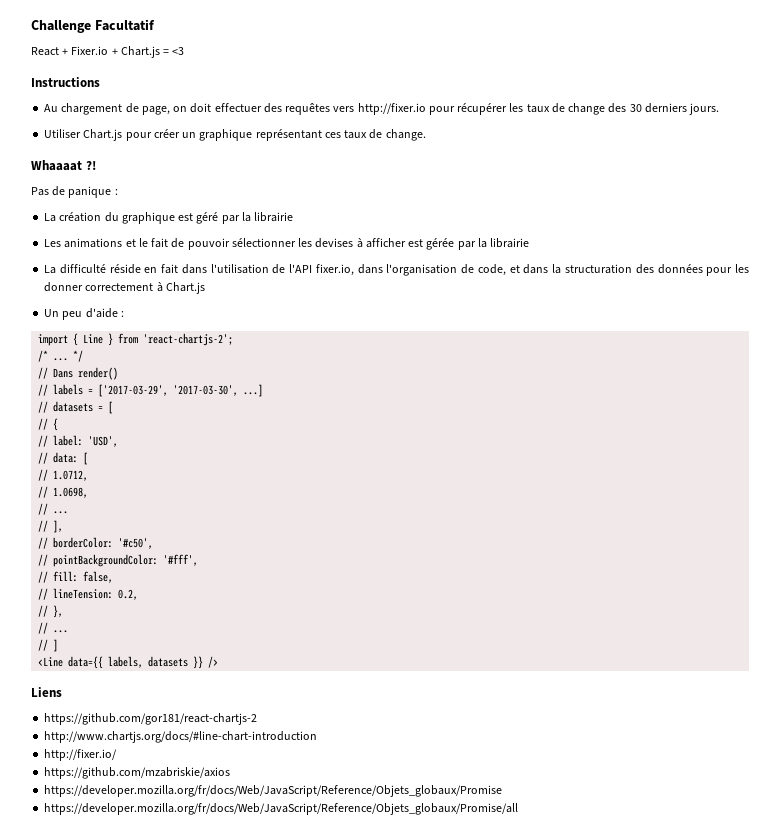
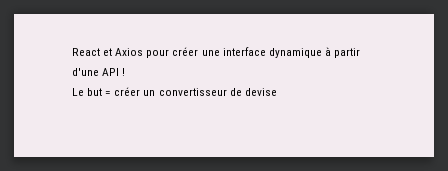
[31,19,155,33] [31,46,185,58] [31,77,100,87] [44,103,720,115] [44,129,426,141] [31,160,96,171] [31,186,118,198] [44,212,294,224] [44,238,530,250] [44,264,749,276] [44,282,205,294] [44,308,124,320] [38,333,234,346] [38,350,84,362] [38,367,119,380] [38,384,264,397] [38,401,114,414] [38,418,59,431] [38,435,119,447] [38,452,89,465] [38,469,89,481] [38,486,89,498] [38,503,69,515] [38,520,64,533] [38,537,154,549] [38,554,199,567] [38,571,114,583] [38,588,139,600] [38,605,64,618] [38,622,69,634] [38,639,59,652] [38,656,219,669] [31,687,62,697] [44,713,258,725] [44,731,318,743] [44,749,118,761] [44,767,231,779] [44,785,503,797] [44,803,519,815] Challenge Facultatif // React + Fixer.io + Chart.js = <3 // Instructions // Au chargement de page, on doit effectuer des requêtes vers http://fixer.io pour récupérer les taux de change des 30 derniers jours. // Utiliser Chart.js pour créer un graphique représentant ces taux de change. // Whaaaat ?! // Pas de panique : // La création du graphique est géré par la librairie // Les animations et le fait de pouvoir sélectionner les devises à afficher est gérée par la librairie // La difficulté réside en fait dans l'utilisation de l'API fixer.io, dans l'organisation de code, et dans la structuration des données pour les donner correctement à Chart.js // Un peu d'aide : // import { Line } from 'react-chartjs-2'; // /* ... */ // // Dans render() // // labels = ['2017-03-29', '2017-03-30', ...] // // datasets = [ // // { // // label: 'USD', // // data: [ // // 1.0712, // // 1.0698, // // ... // // ], // // borderColor: '#c50', // // pointBackgroundColor: '#fff', // // fill: false, // // lineTension: 0.2, // // }, // // ... // // ] // <Line data={{ labels, datasets }} /> // Liens // https://github.com/gor181/react-chartjs-2 // http://www.chartjs.org/docs/#line-chart-introduction // http://fixer.io/ // https://github.com/mzabriskie/axios // https://developer.mozilla.org/fr/docs/Web/JavaScript/Reference/Objets_globaux/Promise // https://developer.mozilla.org/fr/docs/Web/JavaScript/Reference/Objets_globaux/Promise/all -> [72,47,360,58] [72,68,126,76] [72,87,277,96] React et Axios pour créer une interface dynamique à partir d'une API ! // Le but = créer un convertisseur de devise

